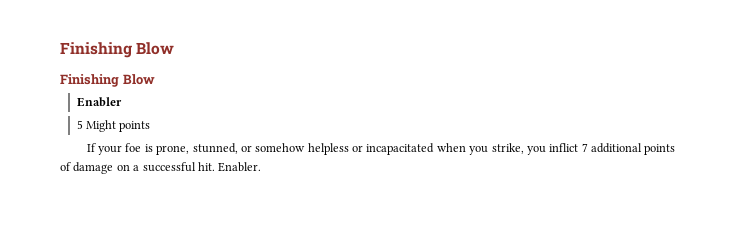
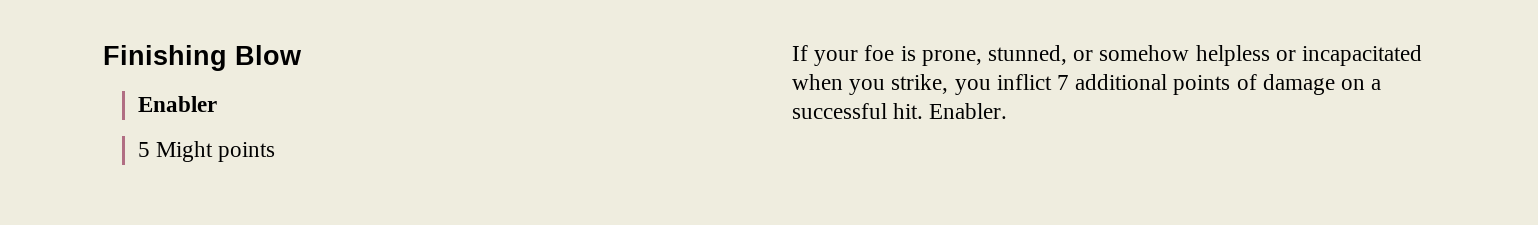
[60,42,175,58] [60,74,155,87] Finishing Blow // Finishing Blow -> [103,45,302,71] Finishing Blow

